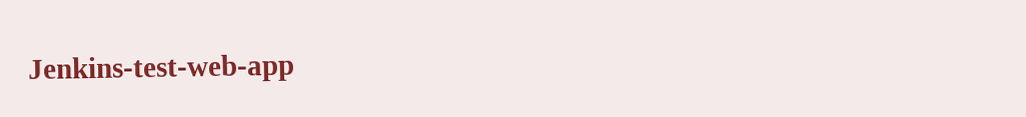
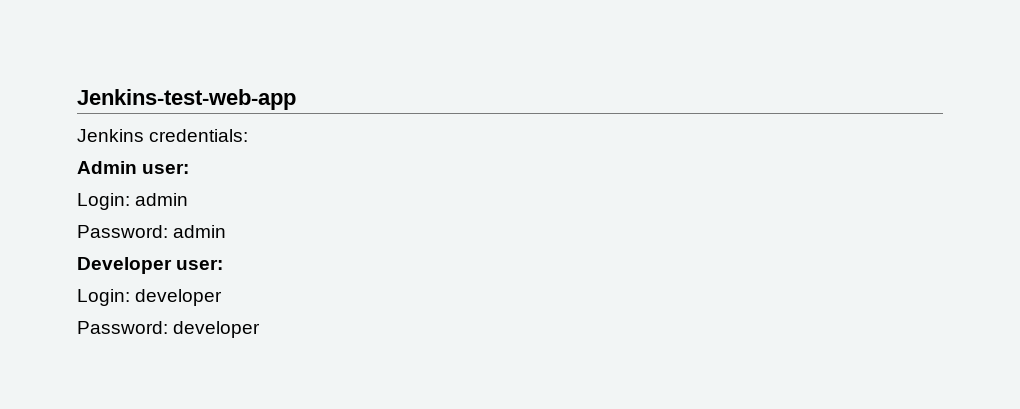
(295, 69) none -> [77,129,249,142] [77,161,190,174] [77,193,189,210] [77,225,227,238] [77,257,224,274] [77,289,223,306] [77,321,261,338] // Jenkins credentials: // Admin user: // Login: admin // Password: admin // Developer user: // Login: developer // Password: developer

